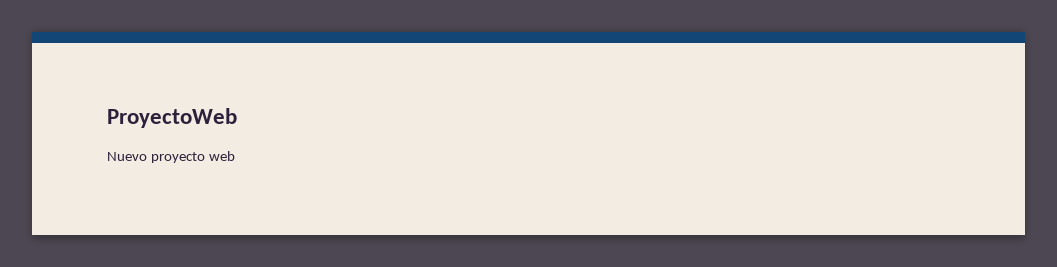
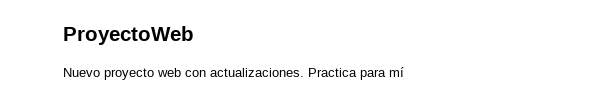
(235, 156) none -> [185,67,404,80] con actualizaciones. Practica para mí

